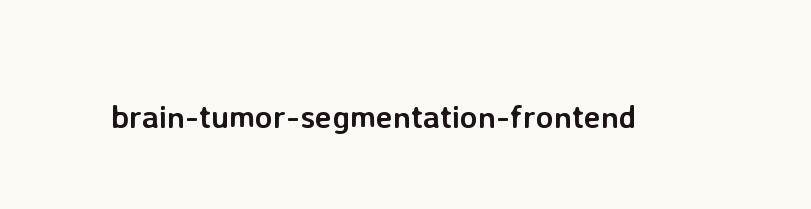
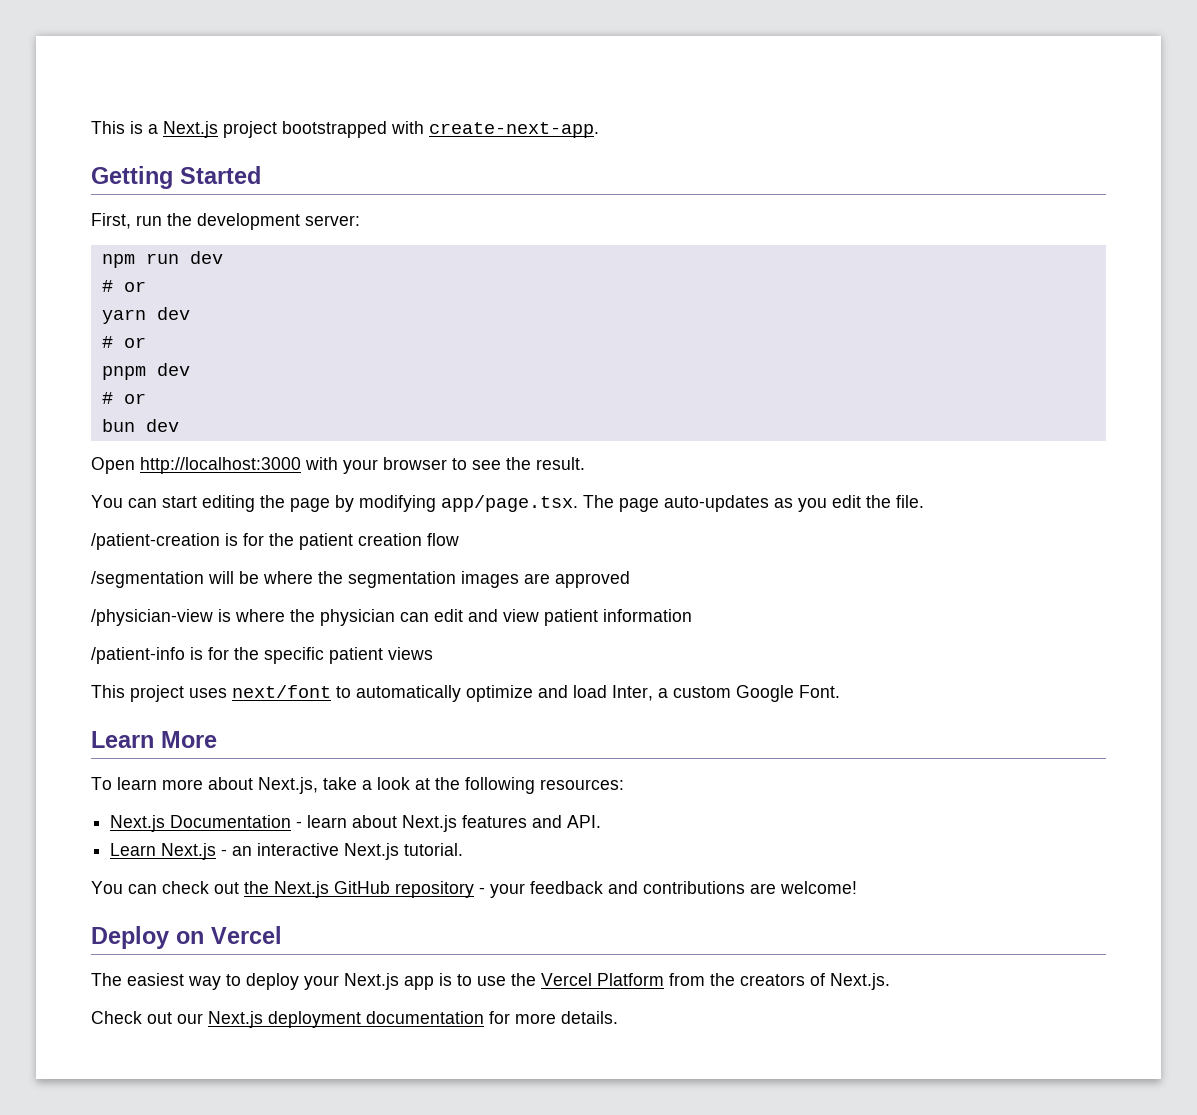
[111,105,636,134] brain-tumor-segmentation-frontend -> [91,121,599,138] [91,166,261,189] [91,213,360,230] [101,251,223,268] [101,280,146,292] [101,307,190,324] [101,336,146,348] [101,363,190,380] [101,392,146,404] [101,419,179,432] [91,457,585,474] [91,495,924,512] [91,533,459,550] [91,571,630,588] [91,609,692,626] [91,647,433,664] [91,685,840,702] [91,731,217,748] [91,777,624,794] [110,815,602,832] [110,843,464,860] [91,881,857,898] [91,926,282,949] [91,973,890,990] [91,1011,618,1028] This is a Next.js project bootstrapped with create-next-app. // Getting Started // First, run the development server: // npm run dev // # or // yarn dev // # or // pnpm dev // # or // bun dev // Open http://localhost:3000 with your browser to see the result. // You can start editing the page by modifying app/page.tsx. The page auto-updates as you edit the file. // /patient-creation is for the patient creation flow // /segmentation will be where the segmentation images are approved // /physician-view is where the physician can edit and view patient information // /patient-info is for the specific patient views // This project uses next/font to automatically optimize and load Inter, a custom Google Font. // Learn More // To learn more about Next.js, take a look at the following resources: // Next.js Documentation - learn about Next.js features and API. // Learn Next.js - an interactive Next.js tutorial. // You can check out the Next.js GitHub repository - your feedback and contributions are welcome! // Deploy on Vercel // The easiest way to deploy your Next.js app is to use the Vercel Platform from the creators of Next.js. // Check out our Next.js deployment documentation for more details.

